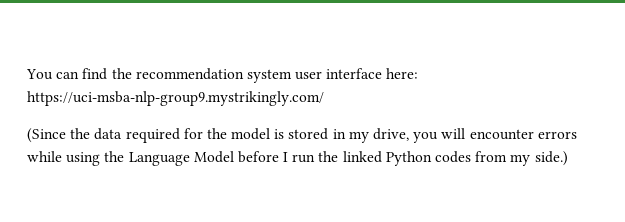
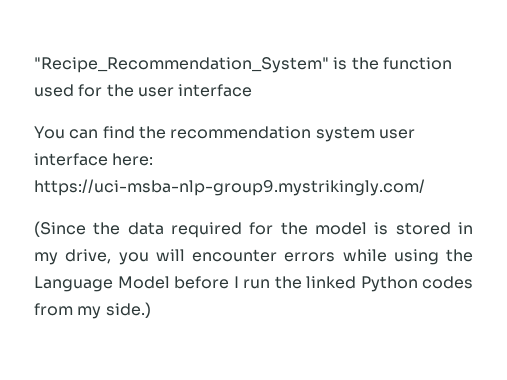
(26, 74) none -> [34,57,452,73] [34,84,253,97] "Recipe_Recommendation_System" is the function used for the user interface //

